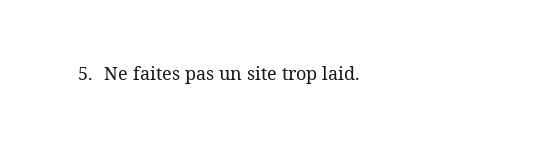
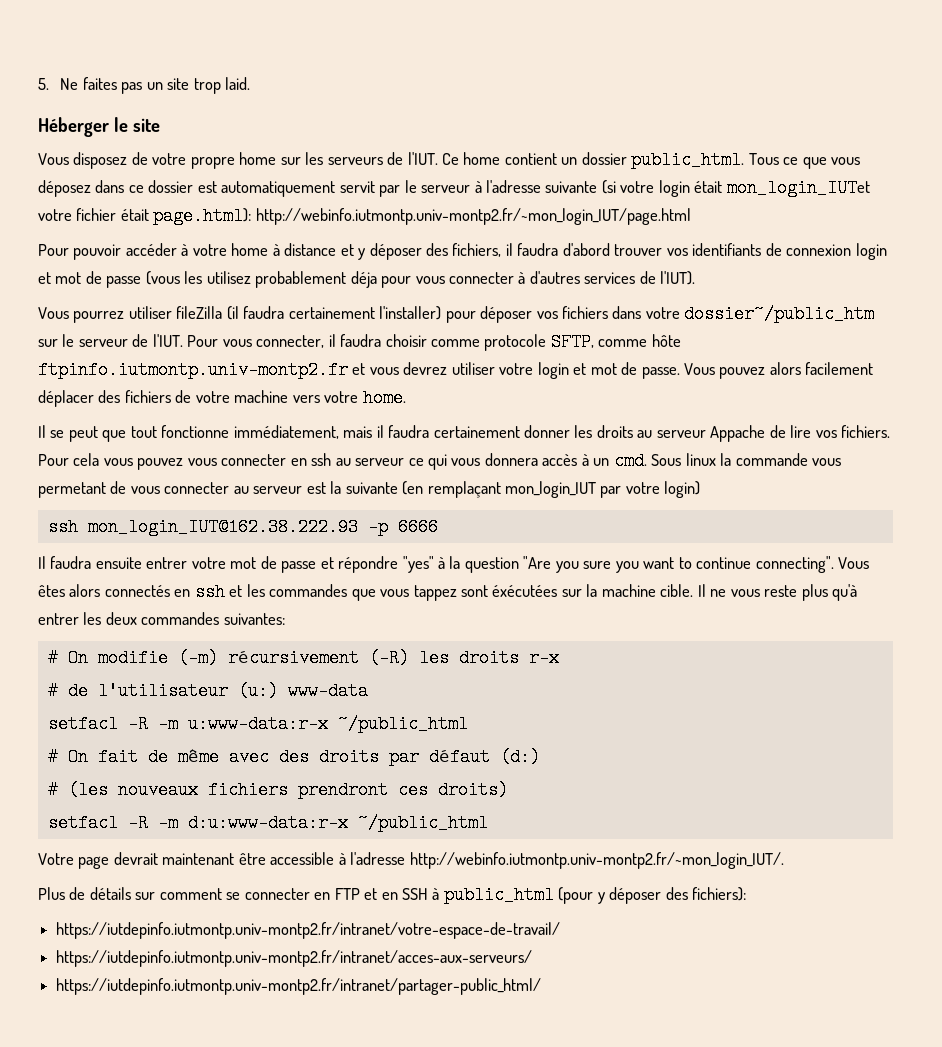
(361, 73) none -> [38,117,160,137] [38,151,861,169] [38,179,870,197] [38,207,691,225] [38,243,887,260] [38,271,696,288] [38,305,875,323] [38,333,681,351] [38,361,874,379] [38,389,406,407] [38,425,891,442] [38,452,842,470] [38,481,701,498] [47,518,438,536] [38,556,869,573] [38,583,858,601] [38,612,285,625] [47,649,559,667] [47,682,368,700] [47,715,468,733] [47,748,540,766] [47,781,508,799] [47,814,488,832] [38,852,784,869] [38,886,747,904] [56,922,561,939] [56,950,533,967] [56,978,542,995] // Héberger le site // Vous disposez de votre propre home sur les serveurs de l'IUT. Ce home contient un dossier public_html. Tous ce que vous déposez dans ce dossier est automatiquement servit par le serveur à l'adresse suivante (si votre login était mon_login_IUTet votre fichier était page.html): http://webinfo.iutmontp.univ-montp2.fr/~mon_login_IUT/page.html // Pour pouvoir accéder à votre home à distance et y déposer des fichiers, il faudra d'abord trouver vos identifiants de connexion login et mot de passe (vous les utilisez probablement déja pour vous connecter à d'autres services de l'IUT). // Vous pourrez utiliser fileZilla (il faudra certainement l'installer) pour déposer vos fichiers dans votre dossier~/public_htm sur le serveur de l'IUT. Pour vous connecter, il faudra choisir comme protocole SFTP, comme hôte ftpinfo.iutmontp.univ-montp2.fr et vous devrez utiliser votre login et mot de passe. Vous pouvez alors facilement déplacer des fichiers de votre machine vers votre home. // Il se peut que tout fonctionne immédiatement, mais il faudra certainement donner les droits au serveur Appache de lire vos fichiers. Pour cela vous pouvez vous connecter en ssh au serveur ce qui vous donnera accès à un cmd. Sous linux la commande vous permetant de vous connecter au serveur est la suivante (en remplaçant mon_login_IUT par votre login) // ssh mon_login_IUT@162.38.222.93 -p 6666 // Il faudra ensuite entrer votre mot de passe et répondre "yes" à la question "Are you sure you want to continue connecting". Vous êtes alors connectés en ssh et les commandes que vous tappez sont éxécutées sur la machine cible. Il ne vous reste plus qu'à entrer les deux commandes suivantes: // # On modifie (-m) récursivement (-R) les droits r-x // # de l'utilisateur (u:) www-data // setfacl -R -m u:www-data:r-x ~/public_html // # On fait de même avec des droits par défaut (d:) // # (les nouveaux fichiers prendront ces droits) // setfacl -R -m d:u:www-data:r-x ~/public_html // Votre page devrait maintenant être accessible à l'adresse http://webinfo.iutmontp.univ-montp2.fr/~mon_login_IUT/. // Plus de détails sur comment se connecter en FTP et en SSH à public_html (pour y déposer des fichiers): // https://iutdepinfo.iutmontp.univ-montp2.fr/intranet/votre-espace-de-travail/ // https://iutdepinfo.iutmontp.univ-montp2.fr/intranet/acces-aux-serveurs/ // https://iutdepinfo.iutmontp.univ-montp2.fr/intranet/partager-public_html/

